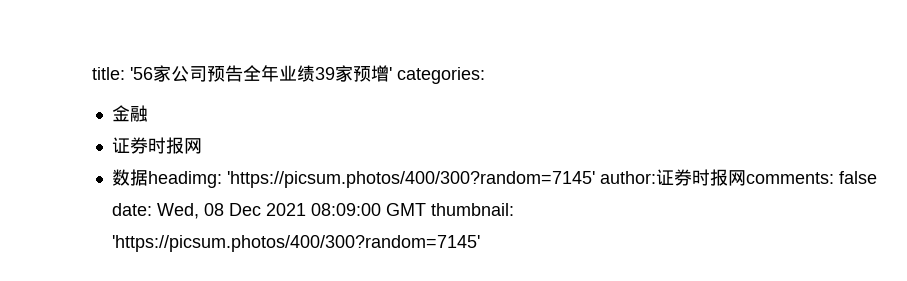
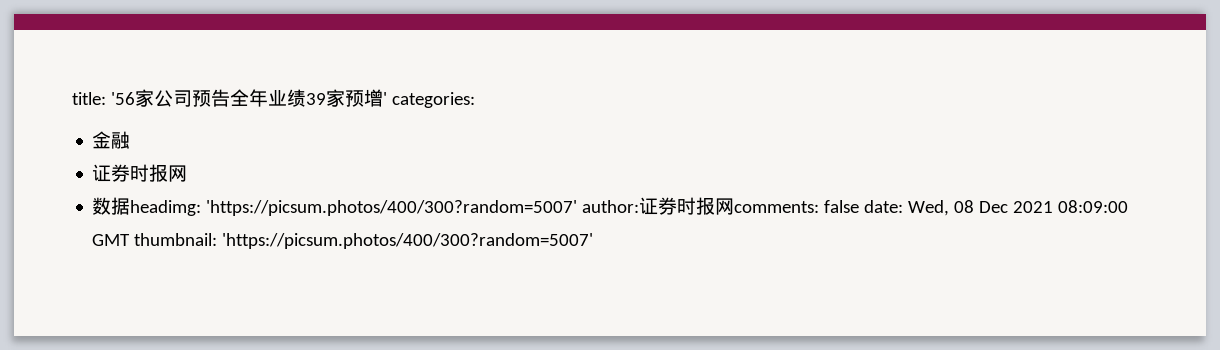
[226,171,595,188] 'https://picsum.photos/400/300?random=7145' -> [206,200,578,216] 'https://picsum.photos/400/300?random=5007'
[111,235,480,252] 'https://picsum.photos/400/300?random=7145' -> [222,233,594,249] 'https://picsum.photos/400/300?random=5007'

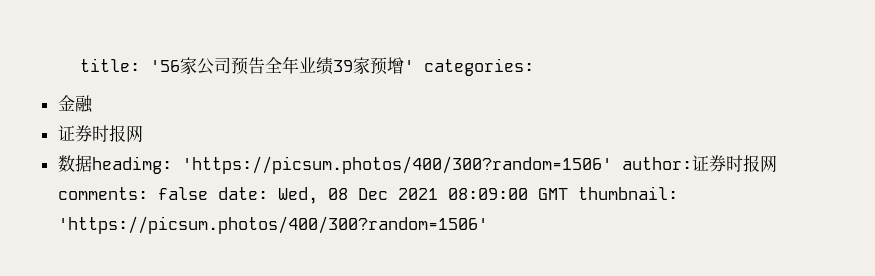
[206,200,578,216] 'https://picsum.photos/400/300?random=5007' -> [181,156,612,174] 'https://picsum.photos/400/300?random=1506'
[222,233,594,249] 'https://picsum.photos/400/300?random=5007' -> [57,216,488,234] 'https://picsum.photos/400/300?random=1506'

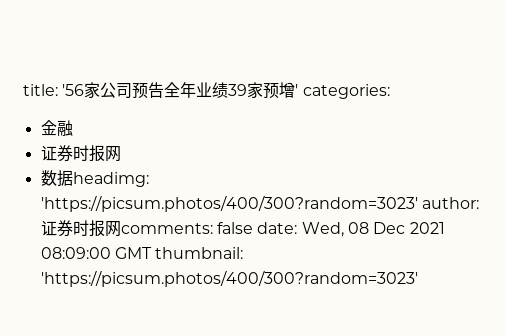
[181,156,612,174] 'https://picsum.photos/400/300?random=1506' -> [40,195,418,212] 'https://picsum.photos/400/300?random=3023'
[57,216,488,234] 'https://picsum.photos/400/300?random=1506' -> [40,270,418,287] 'https://picsum.photos/400/300?random=3023'

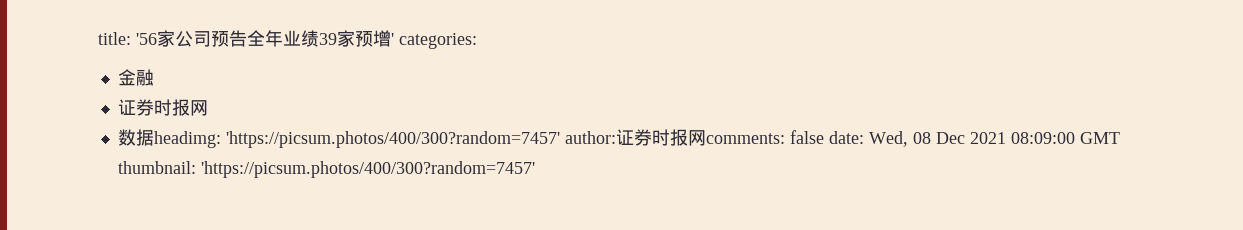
[40,195,418,212] 'https://picsum.photos/400/300?random=3023' -> [225,131,560,148] 'https://picsum.photos/400/300?random=7457'
[40,270,418,287] 'https://picsum.photos/400/300?random=3023' -> [200,161,535,178] 'https://picsum.photos/400/300?random=7457'

